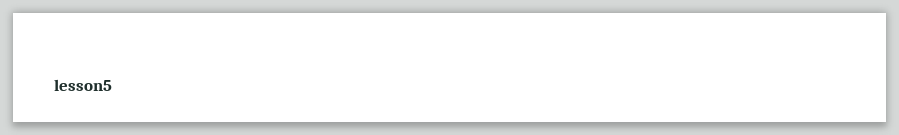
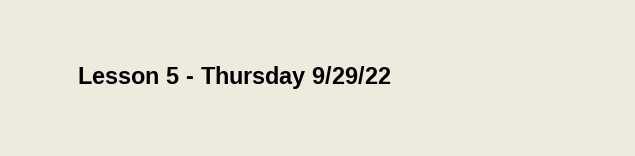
[54,79,112,91] lesson5 -> [78,66,391,89] Lesson 5 - Thursday 9/29/22

